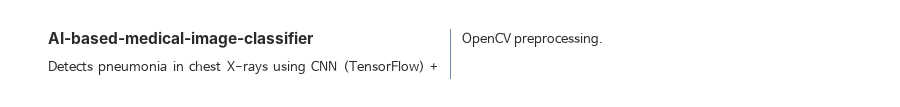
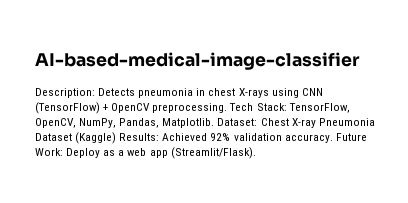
(314, 39) none -> [35,88,95,98] Description:
(604, 40) none -> [229,103,350,113] [35,118,375,128] [35,132,367,144] [35,147,256,159] Tech Stack: TensorFlow, OpenCV, NumPy, Pandas, Matplotlib. Dataset: Chest X-ray Pneumonia Dataset (Kaggle) Results: Achieved 92% validation accuracy. Future Work: Deploy as a web app (Streamlit/Flask).

